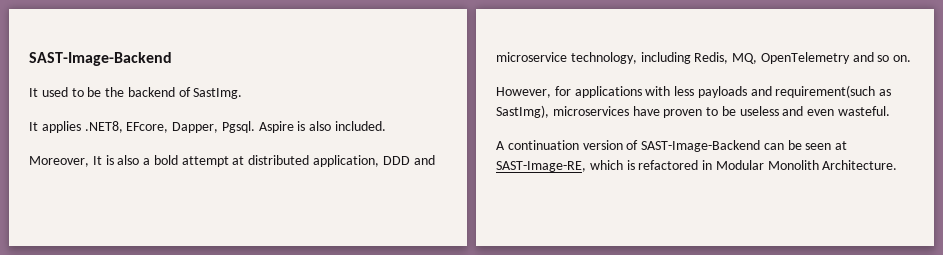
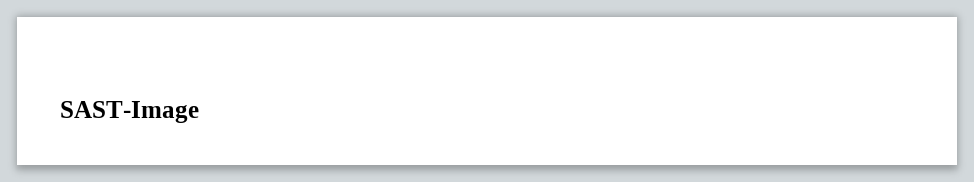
[29,52,172,66] [29,87,243,99] [29,121,387,133] [29,155,435,167] [496,52,912,64] [496,85,892,98] [496,105,891,118] [496,140,848,152] [496,160,898,172] SAST-Image-Backend // It used to be the backend of SastImg. // It applies .NET8, EFcore, Dapper, Pgsql. Aspire is also included. // Moreover, It is also a bold attempt at distributed application, DDD and microservice technology, including Redis, MQ, OpenTelemetry and so on. // However, for applications with less payloads and requirement(such as SastImg), microservices have proven to be useless and even wasteful. // A continuation version of SAST-Image-Backend can be seen at SAST-Image-RE, which is refactored in Modular Monolith Architecture. -> [60,101,199,123] SAST-Image

